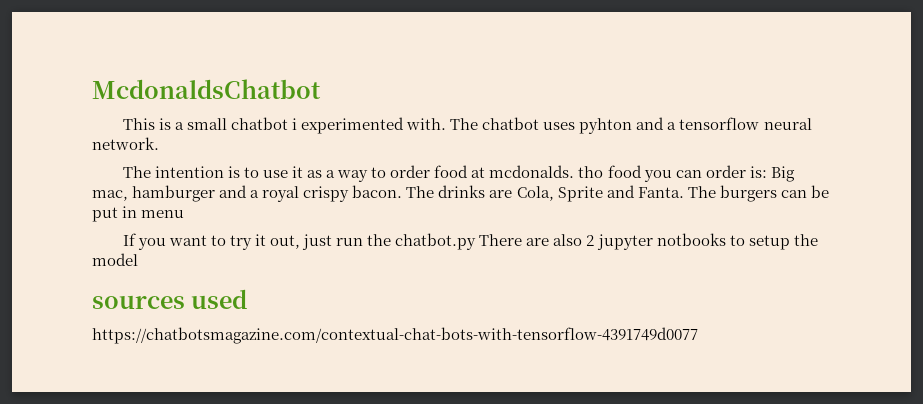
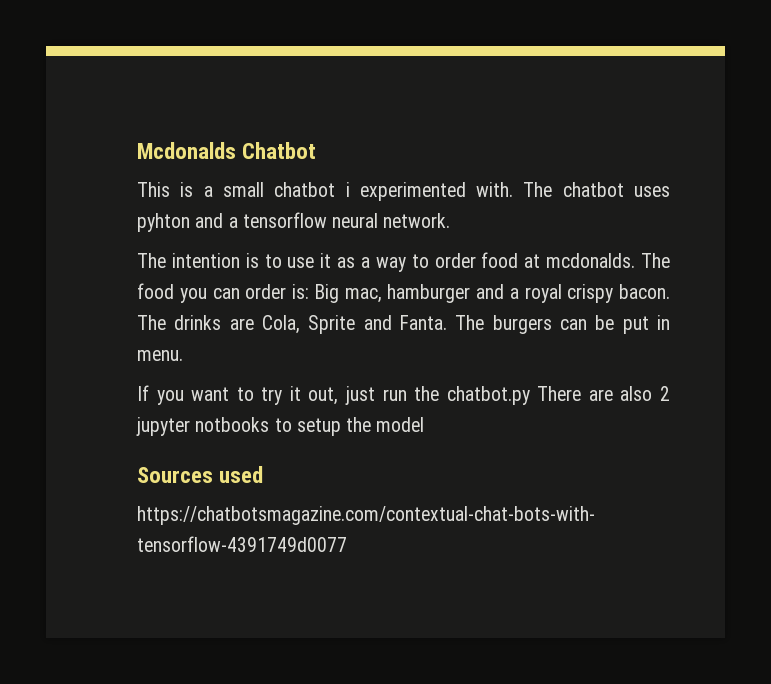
[92,79,321,99] McdonaldsChatbot -> [137,142,317,159] Mcdonalds Chatbot
[578,166,604,178] tho -> [640,253,670,268] The
[141,210,185,218] menu -> [137,350,183,361] menu.
[92,295,185,309] sources -> [137,467,213,483] Sources

